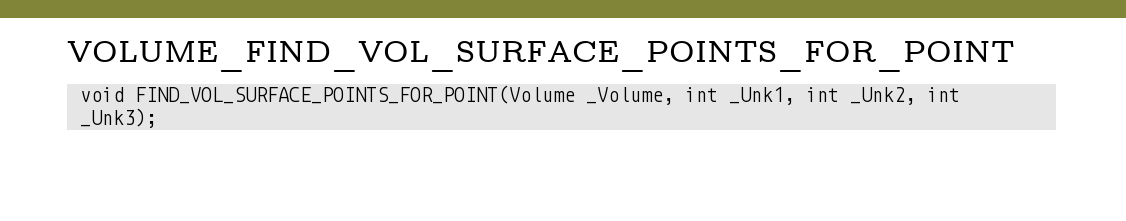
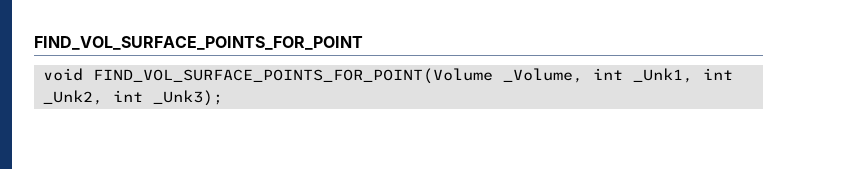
[67,41,1015,72] VOLUME_FIND_VOL_SURFACE_POINTS_FOR_POINT -> [34,36,363,50] FIND_VOL_SURFACE_POINTS_FOR_POINT

